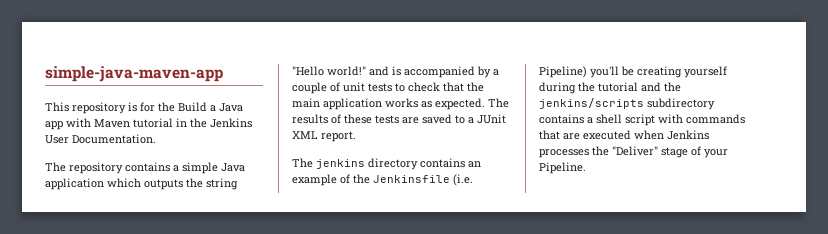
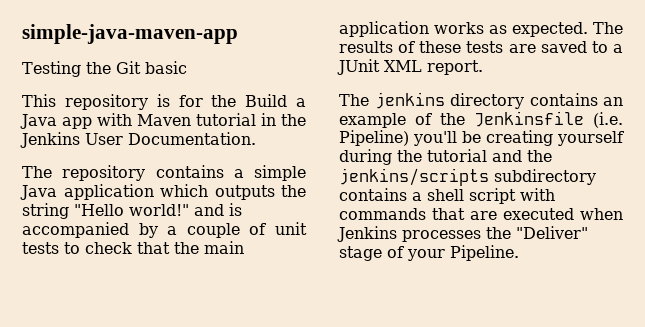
(223, 74) none -> [22,61,187,77] // Testing the Git basic

